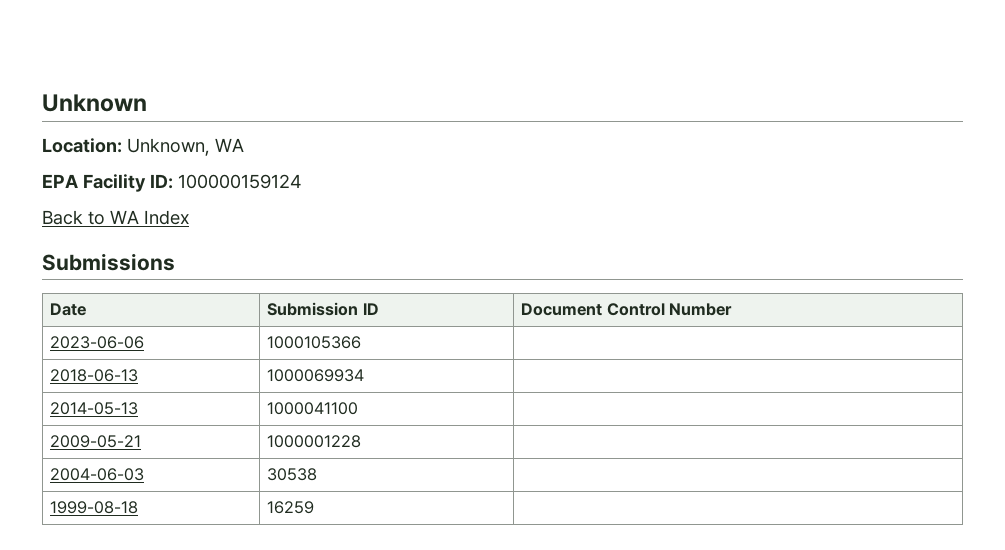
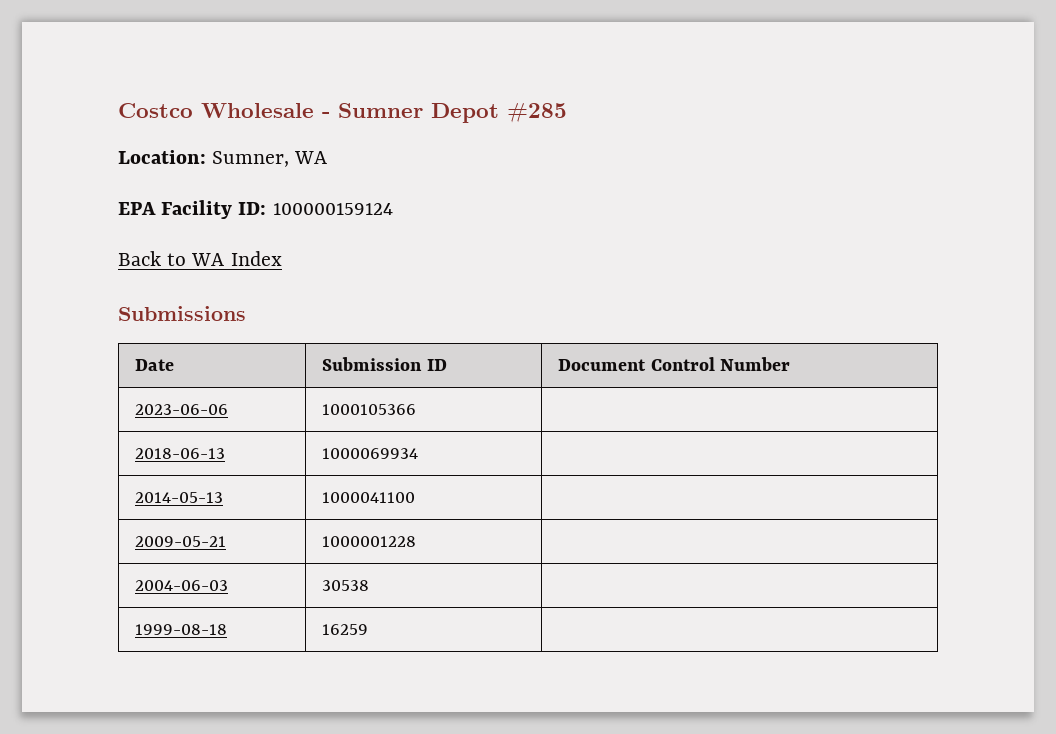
[42,94,147,112] Unknown -> [118,103,567,123] Costco Wholesale - Sumner Depot #285
[127,138,210,156] Unknown, -> [212,151,290,167] Sumner,

